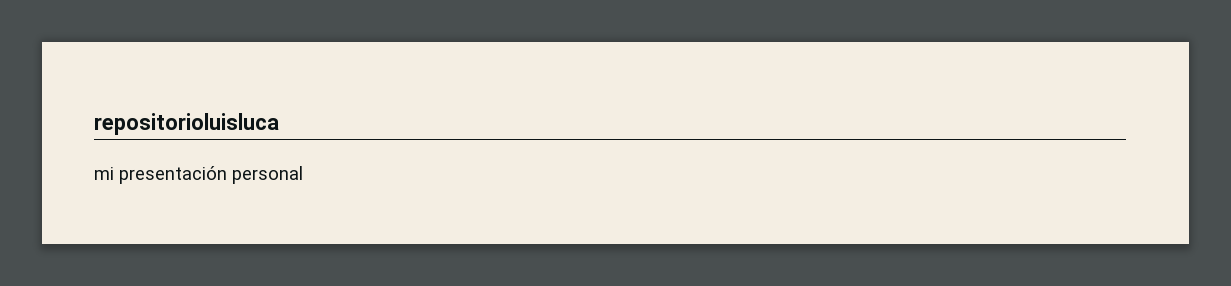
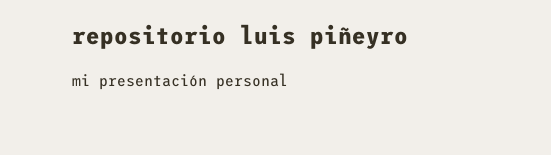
[94,113,279,135] repositorioluisluca -> [72,24,408,49] repositorio luis piñeyro

